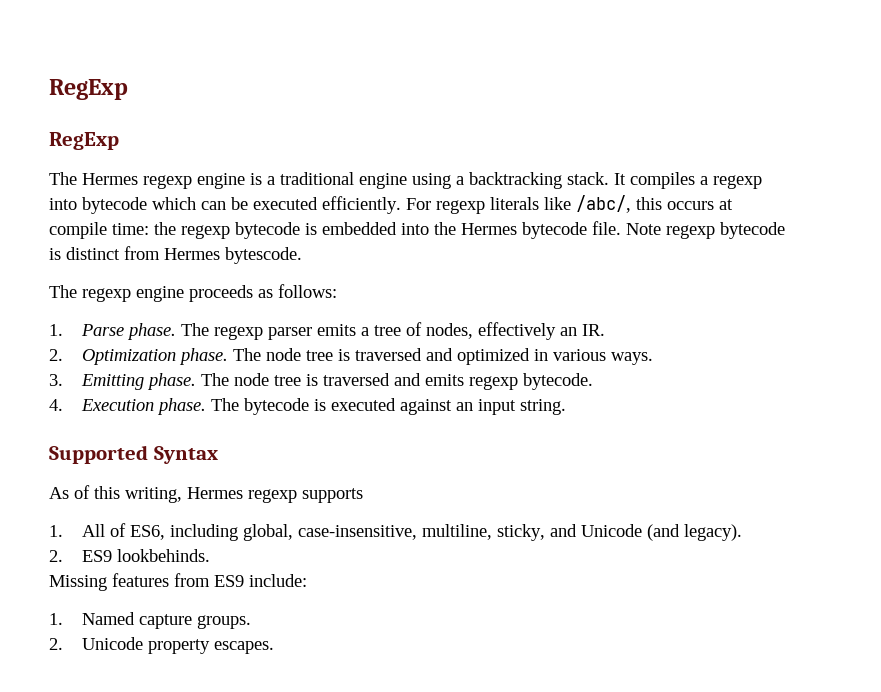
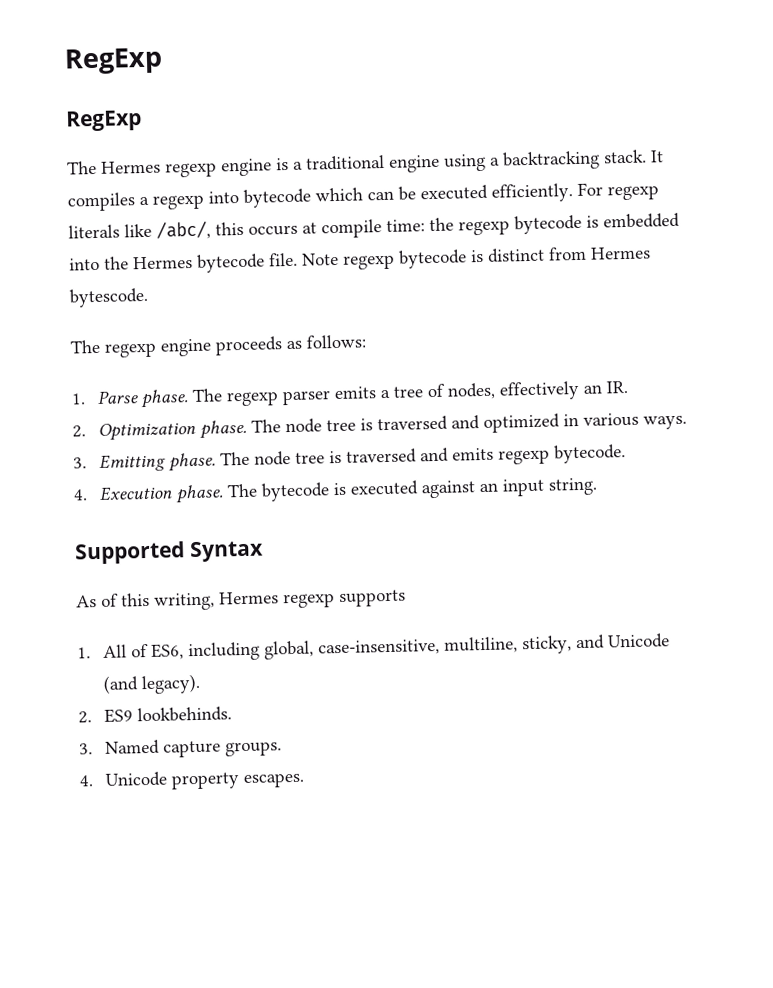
[49,573,307,591] [49,613,63,625] Missing features from ES9 include: // 1. -> [79,743,93,755] 3.
[49,638,63,650] 2. -> [79,775,94,787] 4.

